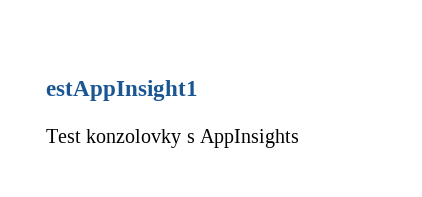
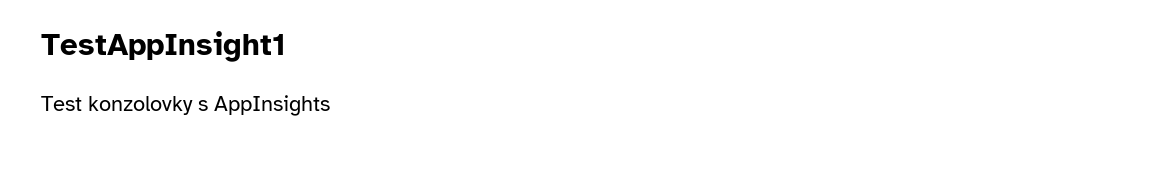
[46,80,198,101] estAppInsight1 -> [41,31,286,62] TestAppInsight1

